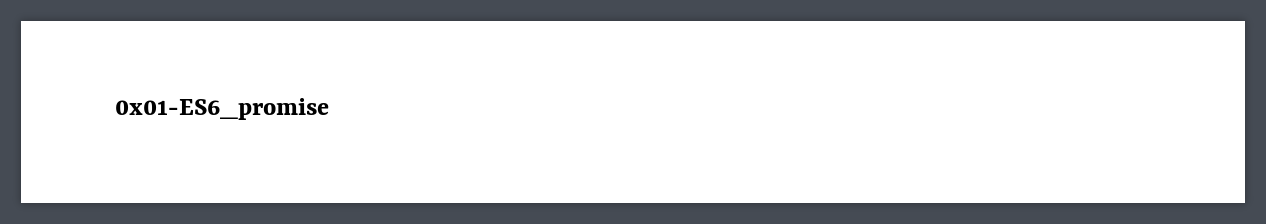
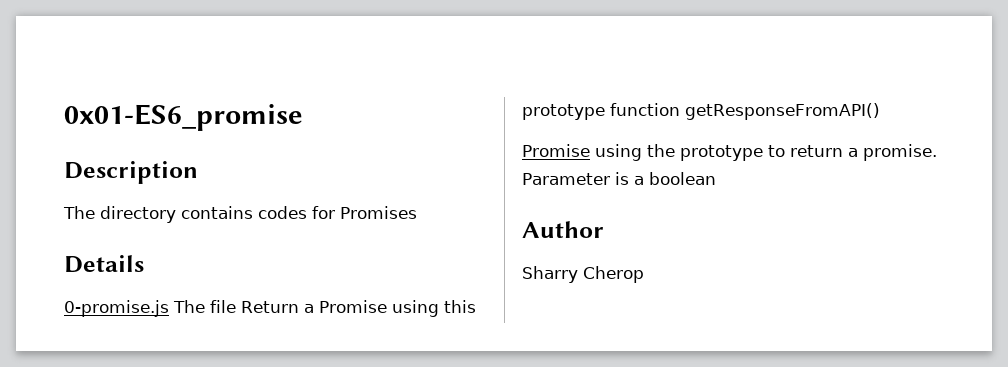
(329, 109) none -> [64,161,198,184] [63,206,417,223] [64,255,144,273] [64,300,476,317] [522,103,880,120] [522,144,937,161] [522,172,716,185] [522,221,604,238] [522,266,644,283] // Description // The directory contains codes for Promises // Details // 0-promise.js The file Return a Promise using this prototype function getResponseFromAPI() // Promise using the prototype to return a promise. Parameter is a boolean // Author // Sharry Cherop

